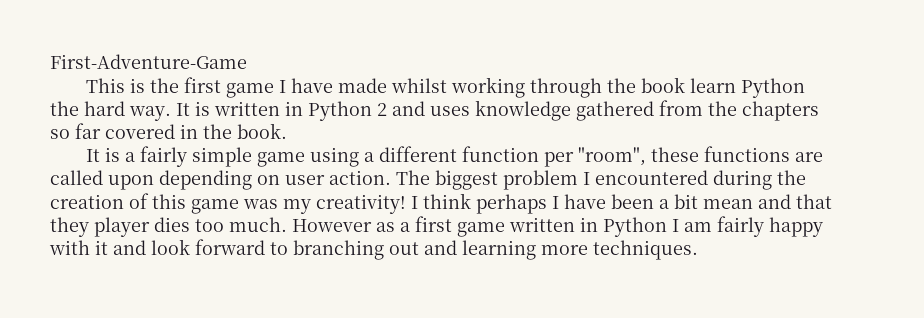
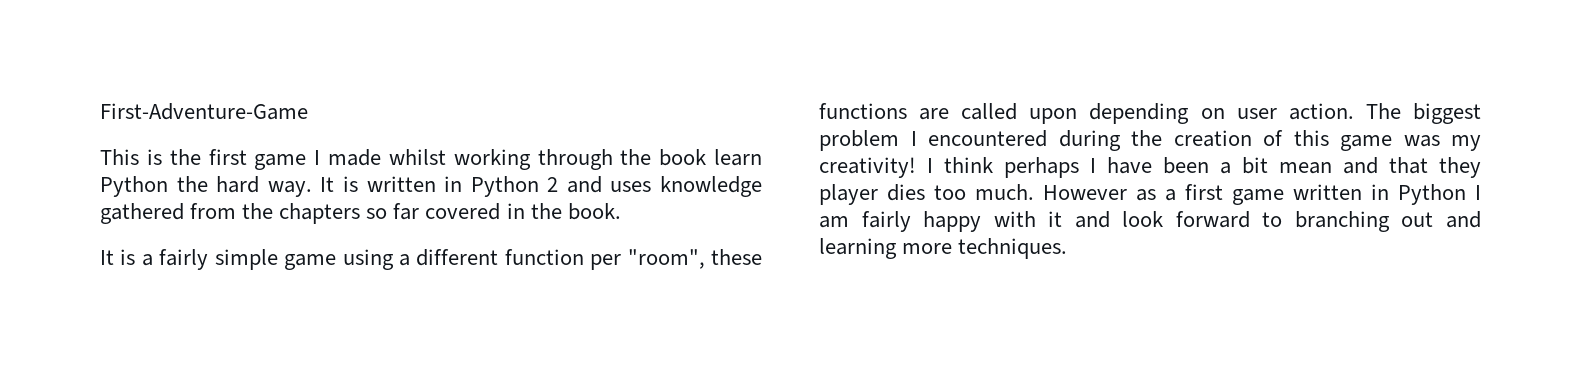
[291,78,334,93] have -> (321, 157) none

